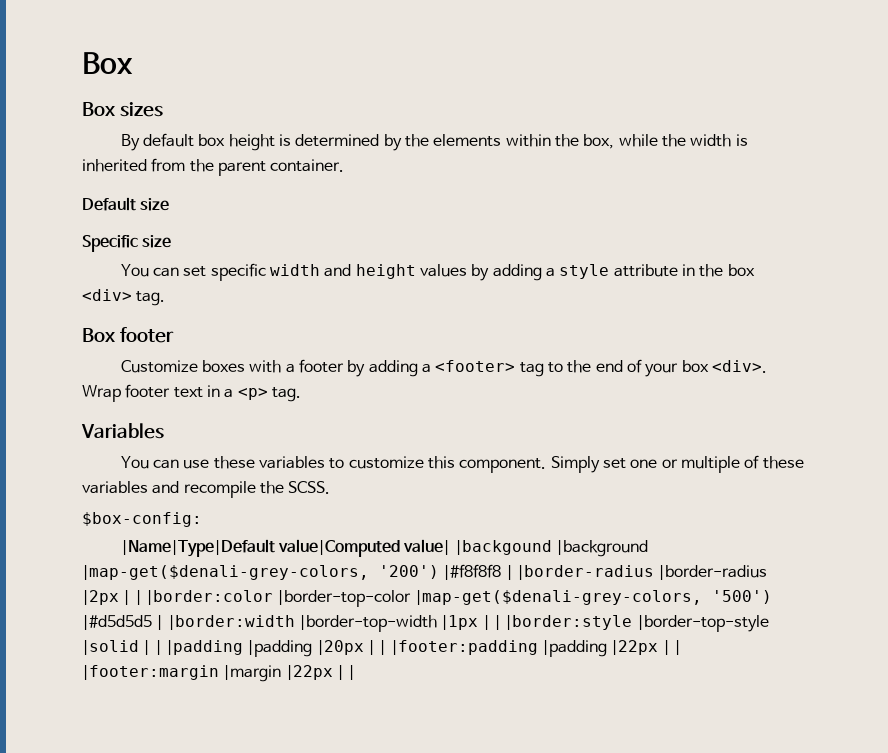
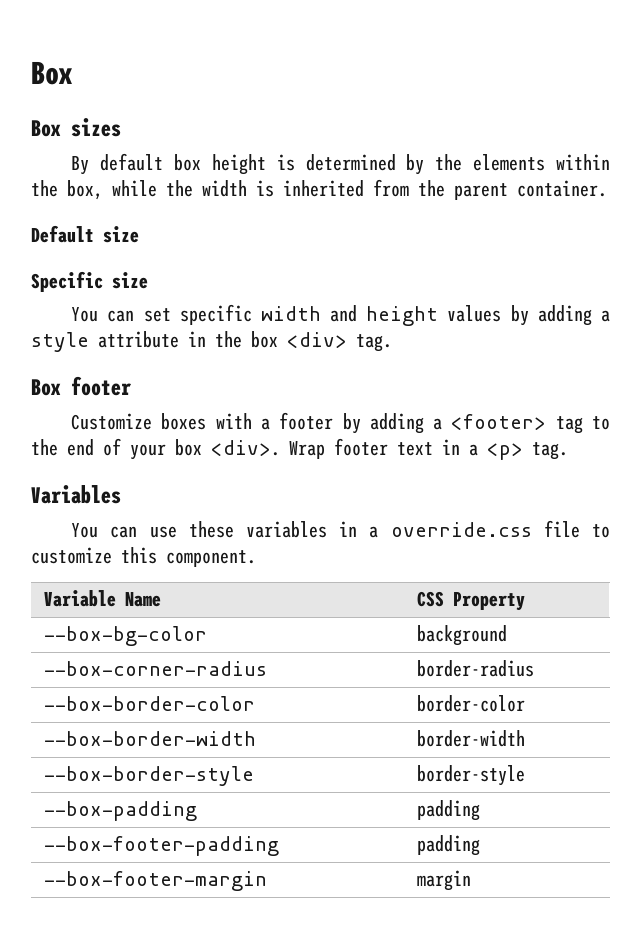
(326, 462) none -> [339,520,580,538] in a override.css file
[550,455,804,473] [82,481,331,498] [82,512,202,527] [120,539,649,557] [82,564,768,580] [82,590,772,607] [82,615,769,632] [82,640,681,657] [82,665,356,682] Simply set one or multiple of these variables and recompile the SCSS. // $box-config: // |Name|Type|Default value|Computed value| |backgound |background |map-get($denali-grey-colors, '200') |#f8f8f8 | |border-radius |border-radius |2px | | |border:color |border-top-color |map-get($denali-grey-colors, '500') |#d5d5d5 | |border:width |border-top-width |1px | | |border:style |border-top-style |solid | | |padding |padding |20px | | |footer:padding |padding |22px | | |footer:margin |margin |22px | | -> [43,590,161,607] [416,591,525,611] [43,626,207,646] [416,625,507,646] [43,661,267,676] [416,660,534,677] [43,696,255,711] [416,695,525,712] [43,731,256,746] [416,730,525,747] [43,766,254,786] [416,765,525,786] [43,801,197,821] [416,800,480,821] [43,836,279,856] [416,835,480,856] [43,871,267,891] [416,870,471,891] // Variable Name | CSS Property // --box-bg-color | background // --box-corner-radius | border-radius // --box-border-color | border-color // --box-border-width | border-width // --box-border-style | border-style // --box-padding | padding // --box-footer-padding | padding // --box-footer-margin | margin

